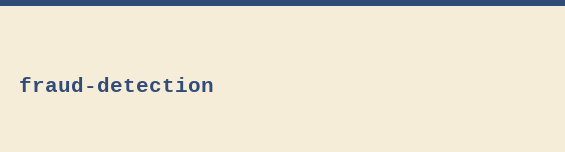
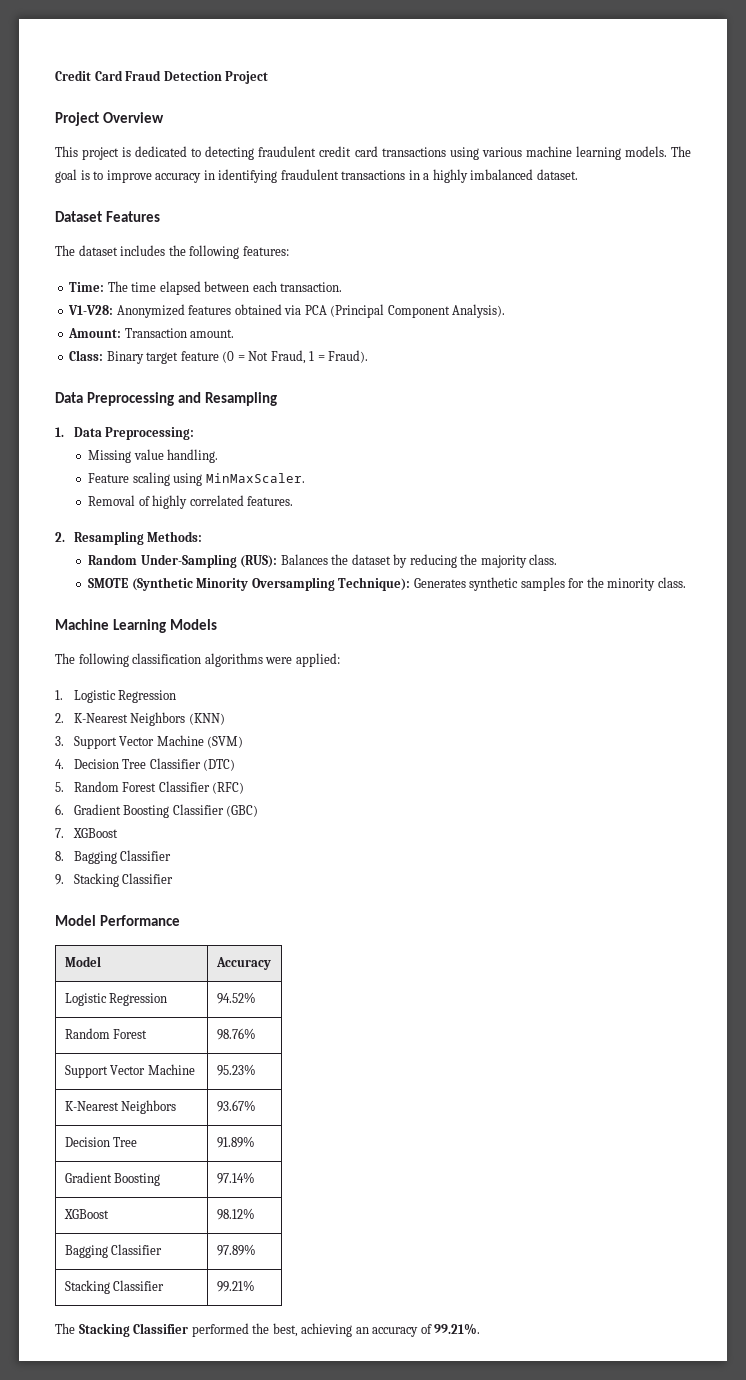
[19,77,214,92] fraud-detection -> [55,70,269,84] [55,112,164,126] [55,146,692,160] [55,169,578,183] [55,211,160,222] [55,245,289,259] [69,281,343,295] [68,304,506,318] [68,328,235,338] [69,350,369,364] [55,392,277,406] [55,427,195,440] [88,449,219,463] [88,472,305,486] [88,495,294,509] [55,531,203,545] [88,554,558,568] [88,577,686,591] [55,619,217,633] [55,653,340,667] [55,690,177,703] [55,712,225,726] [55,735,244,749] [55,758,236,771] [55,781,245,794] [55,804,259,818] [55,828,118,838] [55,850,172,864] [55,873,174,887] [55,915,180,926] [64,956,101,967] [215,957,271,970] [64,993,168,1006] [216,992,256,1004] [64,1028,148,1039] [216,1028,256,1040] [64,1064,195,1078] [216,1064,256,1076] [64,1100,177,1114] [216,1100,256,1112] [64,1137,138,1147] [216,1136,255,1148] [64,1172,161,1186] [216,1172,255,1184] [63,1209,109,1219] [216,1208,255,1220] [64,1244,163,1258] [216,1244,256,1256] [64,1280,165,1294] [216,1280,255,1292] [55,1323,481,1337] Credit Card Fraud Detection Project // Project Overview // This project is dedicated to detecting fraudulent credit card transactions using various machine learning models. The goal is to improve accuracy in identifying fraudulent transactions in a highly imbalanced dataset. // Dataset Features // The dataset includes the following features: // Time: The time elapsed between each transaction. // V1-V28: Anonymized features obtained via PCA (Principal Component Analysis). // Amount: Transaction amount. // Class: Binary target feature (0 = Not Fraud, 1 = Fraud). // Data Preprocessing and Resampling // 1. Data Preprocessing: // Missing value handling. // Feature scaling using MinMaxScaler. // Removal of highly correlated features. // 2. Resampling Methods: // Random Under-Sampling (RUS): Balances the dataset by reducing the majority class. // SMOTE (Synthetic Minority Oversampling Technique): Generates synthetic samples for the minority class. // Machine Learning Models // The following classification algorithms were applied: // 1. Logistic Regression // 2. K-Nearest Neighbors (KNN) // 3. Support Vector Machine (SVM) // 4. Decision Tree Classifier (DTC) // 5. Random Forest Classifier (RFC) // 6. Gradient Boosting Classifier (GBC) // 7. XGBoost // 8. Bagging Classifier // 9. Stacking Classifier // Model Performance // Model | Accuracy // Logistic Regression | 94.52% // Random Forest | 98.76% // Support Vector Machine | 95.23% // K-Nearest Neighbors | 93.67% // Decision Tree | 91.89% // Gradient Boosting | 97.14% // XGBoost | 98.12% // Bagging Classifier | 97.89% // Stacking Classifier | 99.21% // The Stacking Classifier performed the best, achieving an accuracy of 99.21%.

